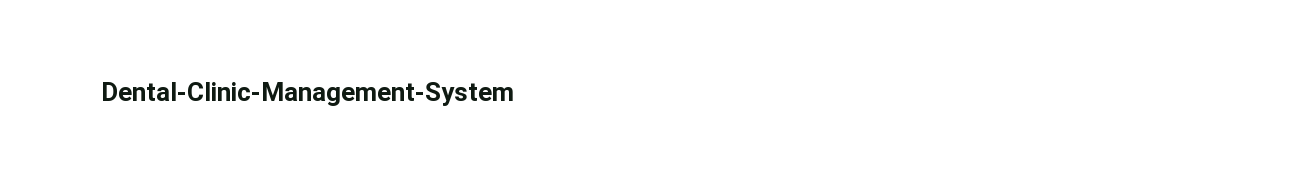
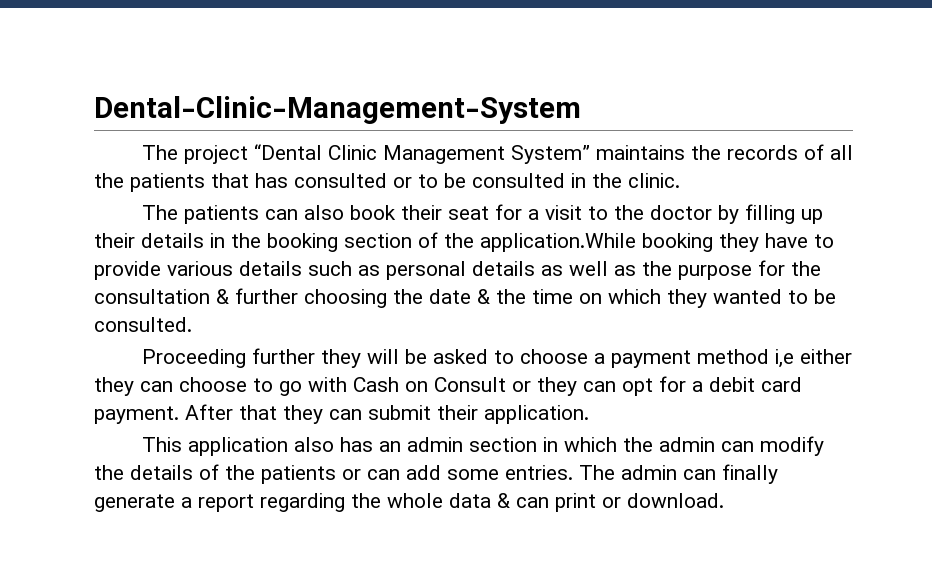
(514, 94) none -> [141,144,853,164] [94,173,680,192] [141,204,823,224] [94,232,834,252] [94,260,821,280] [94,288,836,308] [94,317,192,332] [141,348,852,368] [94,376,802,396] [94,404,589,424] [141,436,824,456] [94,464,778,484] [94,493,724,512] // The project “Dental Clinic Management System” maintains the records of all the patients that has consulted or to be consulted in the clinic. // The patients can also book their seat for a visit to the doctor by filling up their details in the booking section of the application.While booking they have to provide various details such as personal details as well as the purpose for the consultation & further choosing the date & the time on which they wanted to be consulted. // Proceeding further they will be asked to choose a payment method i,e either they can choose to go with Cash on Consult or they can opt for a debit card payment. After that they can submit their application. // This application also has an admin section in which the admin can modify the details of the patients or can add some entries. The admin can finally generate a report regarding the whole data & can print or download.

